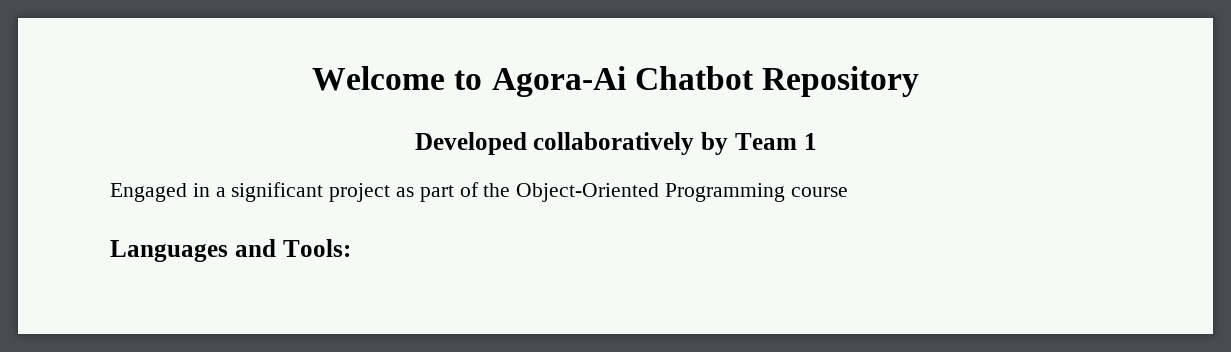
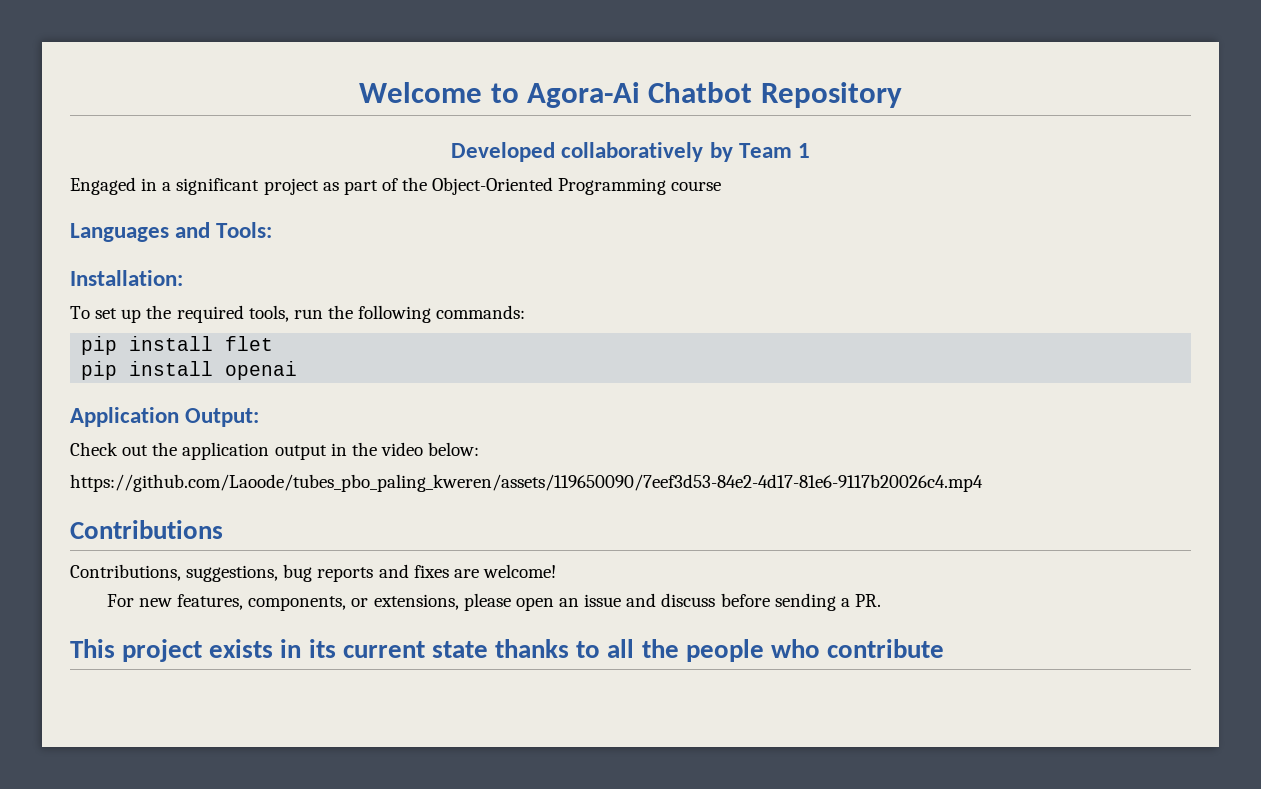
(351, 248) none -> [70,270,183,286] [70,305,526,323] [81,336,274,355] [81,361,298,380] [70,407,260,427] [70,442,480,460] [70,474,983,492] [70,520,223,539] [70,564,556,582] [106,593,881,611] [70,639,945,662] // Installation: // To set up the required tools, run the following commands: // pip install flet // pip install openai // Application Output: // Check out the application output in the video below: // https://github.com/Laoode/tubes_pbo_paling_kweren/assets/119650090/7eef3d53-84e2-4d17-81e6-9117b20026c4.mp4 // Contributions // Contributions, suggestions, bug reports and fixes are welcome! // For new features, components, or extensions, please open an issue and discuss before sending a PR. // This project exists in its current state thanks to all the people who contribute

